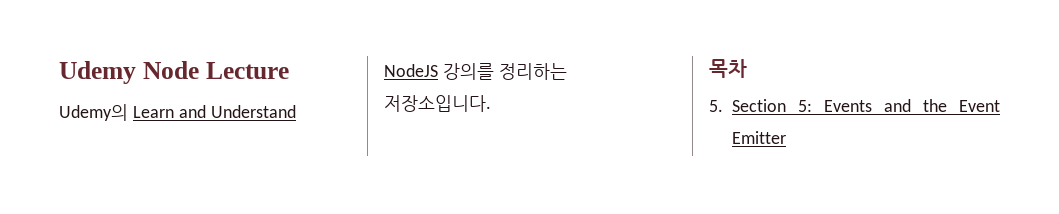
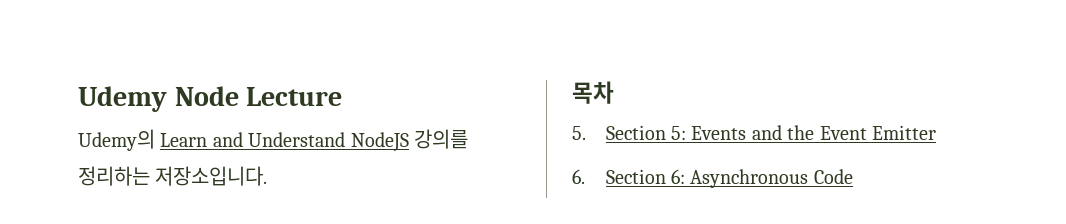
(786, 137) none -> [572,169,853,188] // 6. Section 6: Asynchronous Code

